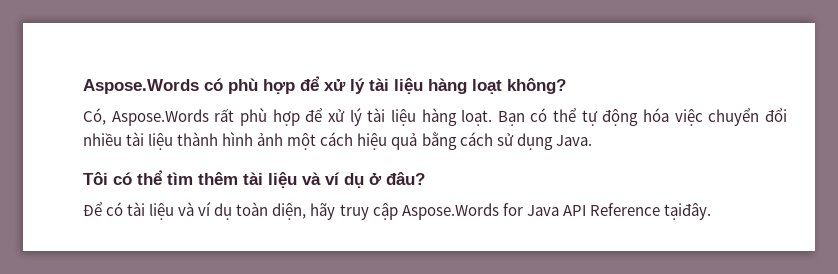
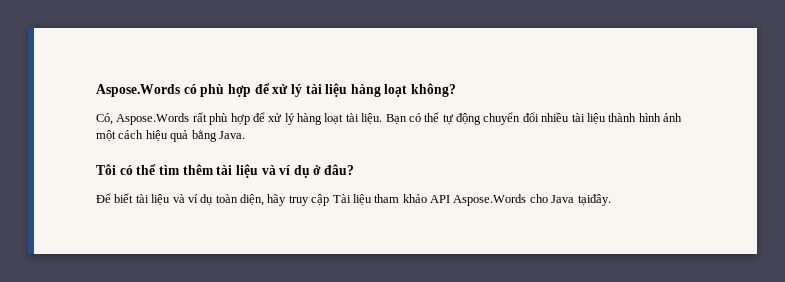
[367,108,493,126] tài liệu hàng loạt. -> [297,113,383,125] hàng loạt tài liệu.
[643,108,703,126] hóa việc -> (481, 119) none
[459,132,553,150] cách sử dụng -> (217, 136) none
[106,202,124,216] có -> [114,193,134,203] biết
[401,203,660,220] Aspose.Words for Java API Reference -> [332,194,575,206] Tài liệu tham khảo API Aspose.Words cho Java

